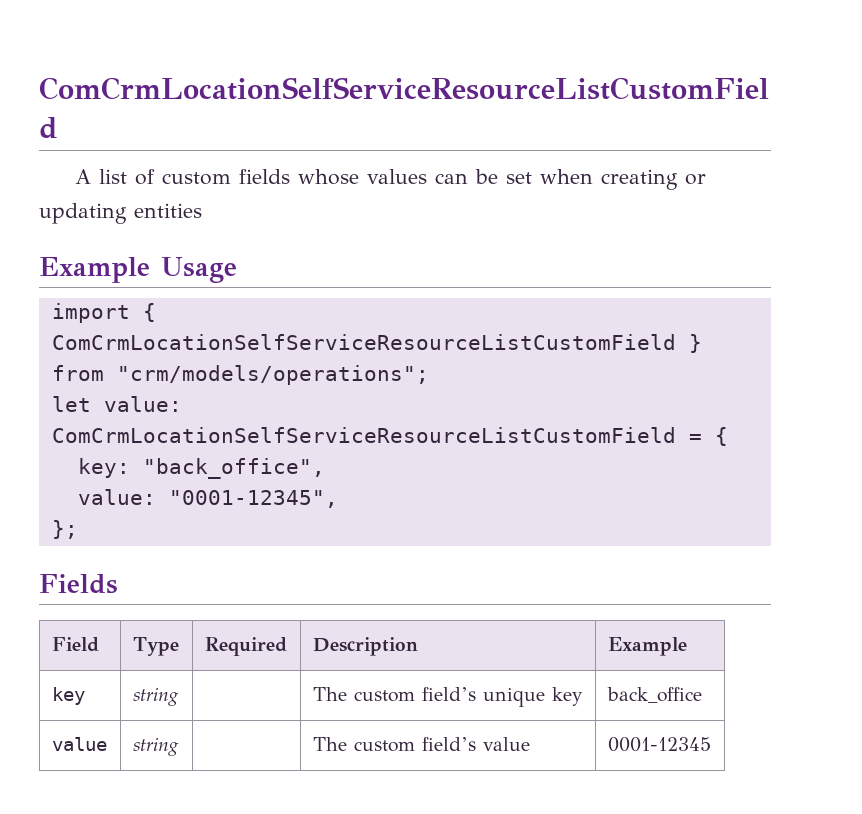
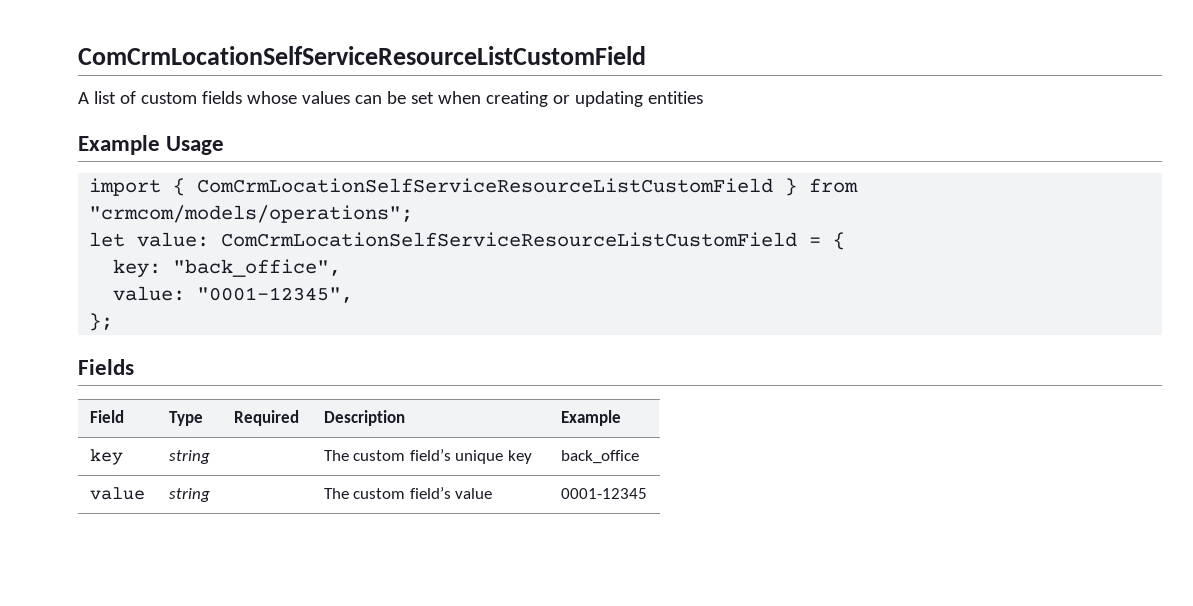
[116,365,429,385] "crm/models/operations"; -> [89,205,414,223] "crmcom/models/operations";

